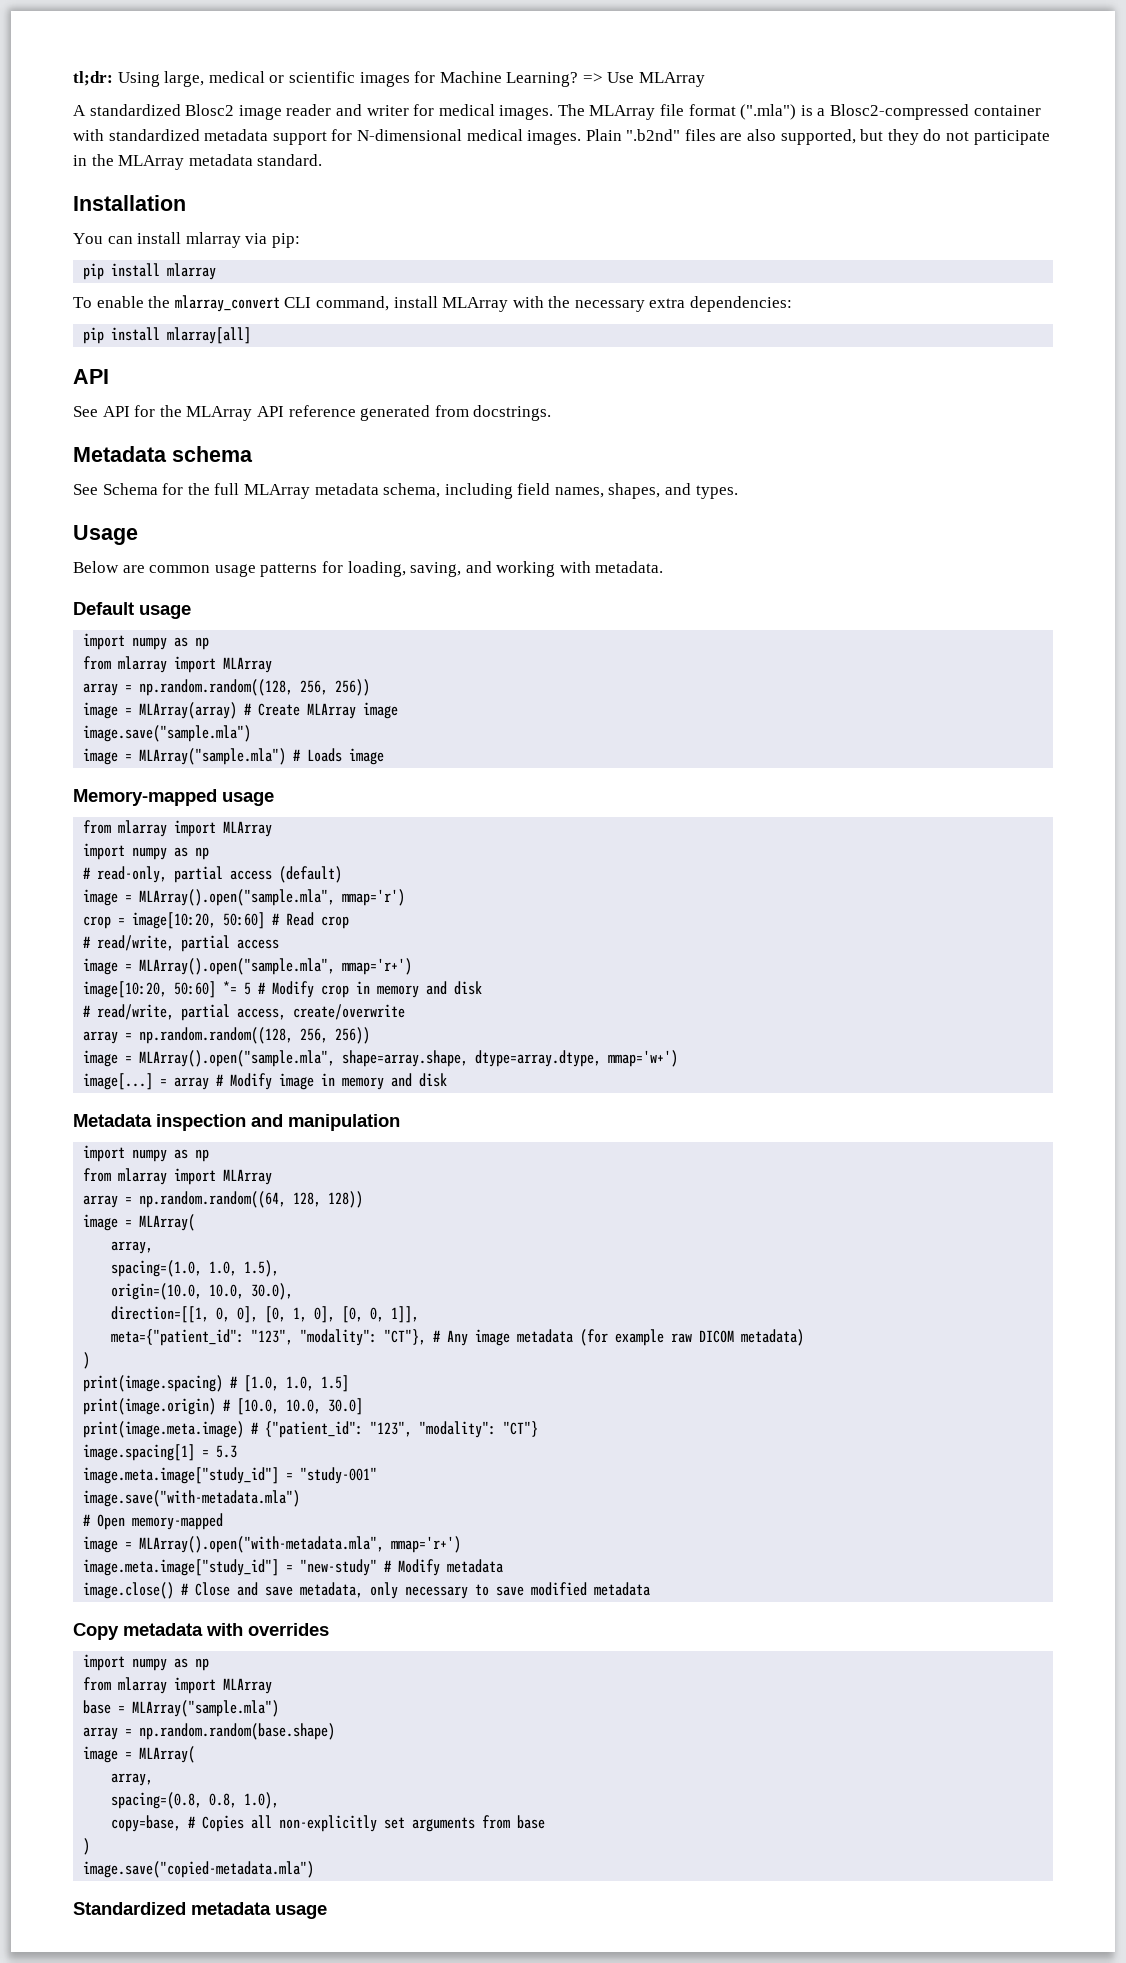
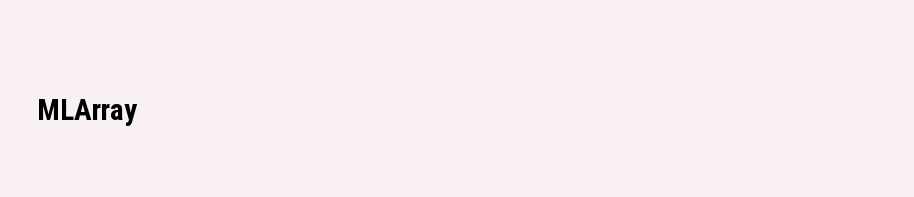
[73,71,706,87] [73,104,1041,120] [73,129,1050,145] [73,154,323,170] [73,195,186,211] [73,232,300,248] [83,263,217,280] [73,295,793,312] [83,327,252,344] [73,369,109,384] [73,405,552,421] [73,446,253,462] [73,483,738,499] [73,525,138,545] [73,561,664,577] [73,602,191,619] [83,633,210,650] [83,656,273,673] [83,679,371,696] [83,702,399,719] [83,725,252,742] [83,748,385,765] [73,789,274,806] [83,820,273,837] [83,843,210,860] [83,866,343,883] [83,889,406,906] [83,912,350,929] [83,935,280,952] [83,958,413,975] [83,981,483,998] [83,1004,406,1021] [83,1027,371,1044] [83,1050,679,1067] [83,1073,448,1090] [73,1114,400,1131] [83,1145,210,1162] [83,1168,273,1185] [83,1191,364,1208] [83,1214,196,1231] [111,1241,154,1254] [111,1260,280,1277] [111,1283,294,1300] [111,1306,420,1323] [111,1329,805,1346] [83,1352,91,1369] [83,1375,350,1392] [83,1398,364,1415] [83,1421,539,1438] [83,1444,238,1461] [83,1467,378,1484] [83,1490,301,1507] [83,1513,224,1530] [83,1536,462,1553] [83,1559,504,1576] [83,1582,651,1599] [73,1623,329,1640] [83,1654,210,1671] [83,1677,273,1694] [83,1700,280,1717] [83,1723,336,1740] [83,1746,196,1763] [111,1773,154,1786] [111,1792,280,1809] [111,1815,546,1832] [83,1838,91,1855] [83,1861,315,1878] [73,1902,327,1919] tl;dr: Using large, medical or scientific images for Machine Learning? => Use MLArray // A standardized Blosc2 image reader and writer for medical images. The MLArray file format (".mla") is a Blosc2-compressed container with standardized metadata support for N-dimensional medical images. Plain ".b2nd" files are also supported, but they do not participate in the MLArray metadata standard. // Installation // You can install mlarray via pip: // pip install mlarray // To enable the mlarray_convert CLI command, install MLArray with the necessary extra dependencies: // pip install mlarray[all] // API // See API for the MLArray API reference generated from docstrings. // Metadata schema // See Schema for the full MLArray metadata schema, including field names, shapes, and types. // Usage // Below are common usage patterns for loading, saving, and working with metadata. // Default usage // import numpy as np // from mlarray import MLArray // array = np.random.random((128, 256, 256)) // image = MLArray(array) # Create MLArray image // image.save("sample.mla") // image = MLArray("sample.mla") # Loads image // Memory-mapped usage // from mlarray import MLArray // import numpy as np // # read-only, partial access (default) // image = MLArray().open("sample.mla", mmap='r') // crop = image[10:20, 50:60] # Read crop // # read/write, partial access // image = MLArray().open("sample.mla", mmap='r+') // image[10:20, 50:60] *= 5 # Modify crop in memory and disk // # read/write, partial access, create/overwrite // array = np.random.random((128, 256, 256)) // image = MLArray().open("sample.mla", shape=array.shape, dtype=array.dtype, mmap='w+') // image[...] = array # Modify image in memory and disk // Metadata inspection and manipulation // import numpy as np // from mlarray import MLArray // array = np.random.random((64, 128, 128)) // image = MLArray( // array, // spacing=(1.0, 1.0, 1.5), // origin=(10.0, 10.0, 30.0), // direction=[[1, 0, 0], [0, 1, 0], [0, 0, 1]], // meta={"patient_id": "123", "modality": "CT"}, # Any image metadata (for example raw DICOM metadata) // ) // print(image.spacing) # [1.0, 1.0, 1.5] // print(image.origin) # [10.0, 10.0, 30.0] // print(image.meta.image) # {"patient_id": "123", "modality": "CT"} // image.spacing[1] = 5.3 // image.meta.image["study_id"] = "study-001" // image.save("with-metadata.mla") // # Open memory-mapped // image = MLArray().open("with-metadata.mla", mmap='r+') // image.meta.image["study_id"] = "new-study" # Modify metadata // image.close() # Close and save metadata, only necessary to save modified metadata // Copy metadata with overrides // import numpy as np // from mlarray import MLArray // base = MLArray("sample.mla") // array = np.random.random(base.shape) // image = MLArray( // array, // spacing=(0.8, 0.8, 1.0), // copy=base, # Copies all non-explicitly set arguments from base // ) // image.save("copied-metadata.mla") // Standardized metadata usage -> [37,99,138,126] MLArray

